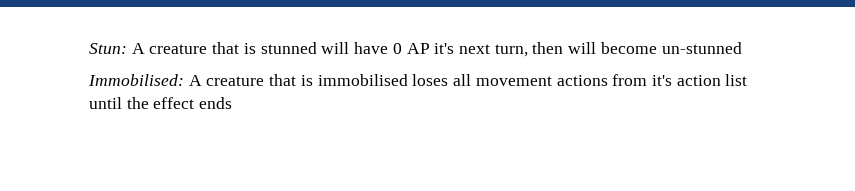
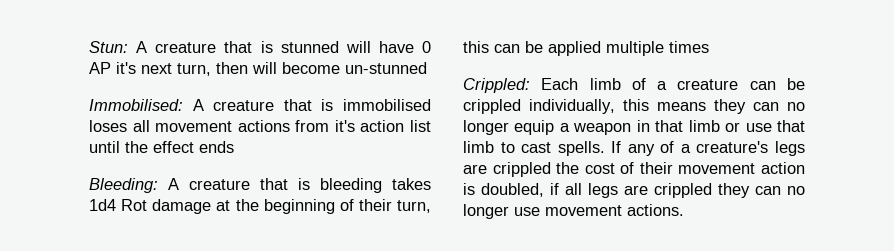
(233, 103) none -> [89,178,431,193] [89,199,431,214] [463,41,709,56] [463,78,805,93] [463,99,805,114] [463,120,805,135] [463,141,805,156] [463,162,805,177] [463,183,805,198] [463,204,684,219] // Bleeding: A creature that is bleeding takes 1d4 Rot damage at the beginning of their turn, this can be applied multiple times // Crippled: Each limb of a creature can be crippled individually, this means they can no longer equip a weapon in that limb or use that limb to cast spells. If any of a creature's legs are crippled the cost of their movement action is doubled, if all legs are crippled they can no longer use movement actions.

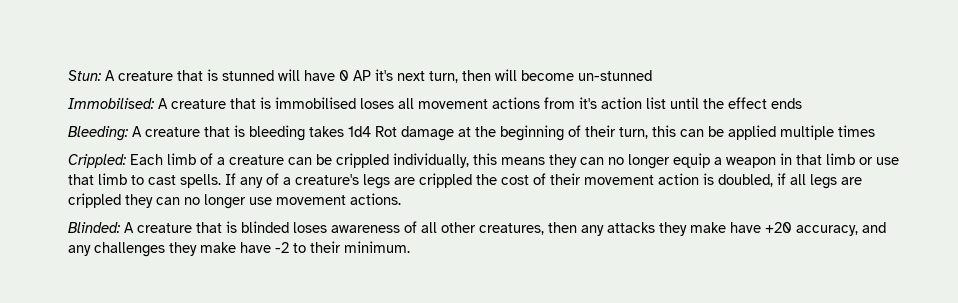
(684, 210) none -> [68,221,886,236] [68,241,410,257] // Blinded: A creature that is blinded loses awareness of all other creatures, then any attacks they make have +20 accuracy, and any challenges they make have -2 to their minimum.

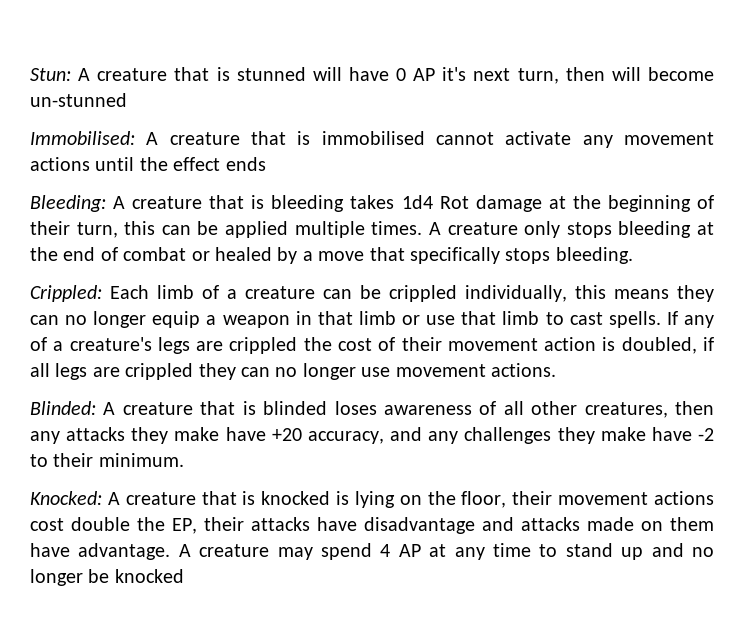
[360,97,666,109] loses all movement actions from it's action list -> [435,131,714,148] [30,157,90,171] cannot activate any movement actions
[838,125,875,137] times -> [371,221,714,238] [30,247,633,264] times. A creature only stops bleeding at the end of combat or healed by a move that specifically stops bleeding.
(410, 247) none -> [30,491,714,508] [30,517,714,534] [30,543,714,560] [30,569,184,586] // Knocked: A creature that is knocked is lying on the floor, their movement actions cost double the EP, their attacks have disadvantage and attacks made on them have advantage. A creature may spend 4 AP at any time to stand up and no longer be knocked

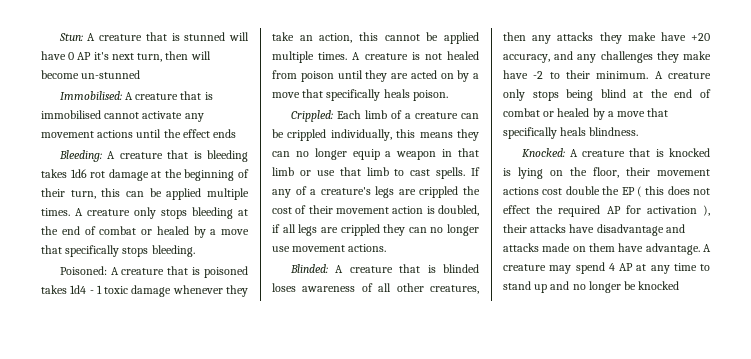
[401,195,469,209] 1d4 Rot -> [70,169,106,178] 1d6 rot
(633, 255) none -> [59,266,248,278] [41,285,248,297] [272,32,479,44] [272,51,479,63] [272,70,479,82] [272,89,448,101] // Poisoned: A creature that is poisoned takes 1d4 - 1 toxic damage whenever they take an action, this cannot be applied multiple times. A creature is not healed from poison until they are acted on by a move that specifically heals poison.
(184, 460) none -> [654,71,711,79] [503,89,711,101] [503,108,669,120] [503,127,639,139] A creature only stops being blind at the end of combat or healed by a move that specifically heals blindness.
[172,518,197,534] EP, -> [621,186,710,197] [503,205,710,217] EP ( this does not effect the required AP for activation ),

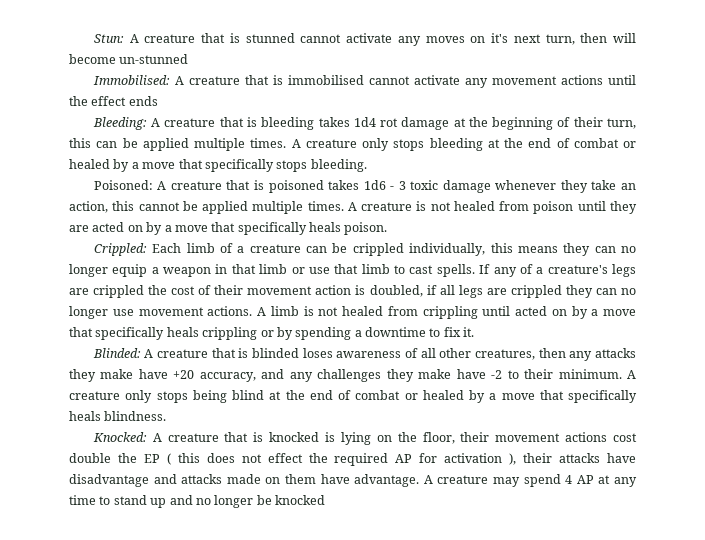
[229,32,250,41] [41,51,92,60] will have 0 AP -> [300,33,486,46] cannot activate any moves on
[70,169,87,178] 1d6 -> [353,117,376,127] 1d4
[70,285,102,294] 1d4 - 1 -> [363,180,406,190] 1d6 - 3
(387, 248) none -> [257,306,636,319] [69,327,475,340] A limb is not healed from crippling until acted on by a move that specifically heals crippling or by spending a downtime to fix it.

